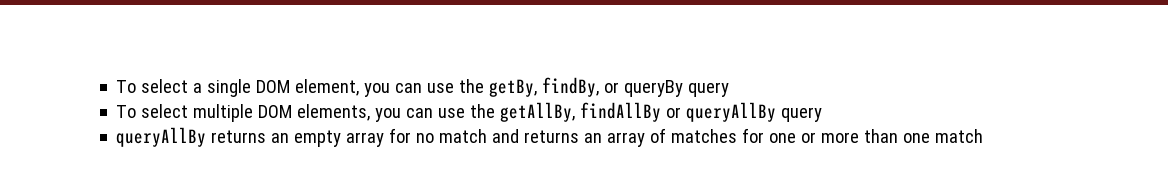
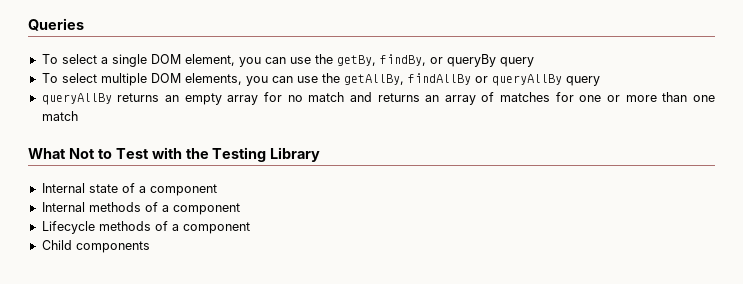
(116, 86) none -> [28,18,84,31] Queries //
(984, 136) none -> [28,147,321,162] [41,183,217,196] [41,202,240,215] [41,221,250,234] [41,240,150,253] // What Not to Test with the Testing Library // Internal state of a component // Internal methods of a component // Lifecycle methods of a component // Child components

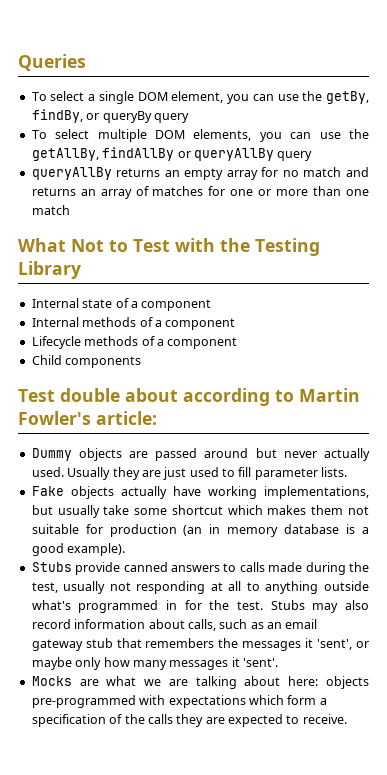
(150, 247) none -> [18,388,360,406] [18,411,157,425] [31,448,370,461] [31,467,348,480] [31,486,369,499] [31,505,369,518] [31,524,369,537] [31,543,126,556] [31,562,369,575] [31,581,369,594] [31,600,369,613] [31,619,318,631] [31,638,369,651] [31,657,278,670] [31,676,369,689] [31,695,327,708] [31,714,347,727] // Test double about according to Martin Fowler's article: // Dummy objects are passed around but never actually used. Usually they are just used to fill parameter lists. // Fake objects actually have working implementations, but usually take some shortcut which makes them not suitable for production (an in memory database is a good example). // Stubs provide canned answers to calls made during the test, usually not responding at all to anything outside what's programmed in for the test. Stubs may also record information about calls, such as an email gateway stub that remembers the messages it 'sent', or maybe only how many messages it 'sent'. // Mocks are what we are talking about here: objects pre-programmed with expectations which form a specification of the calls they are expected to receive.

